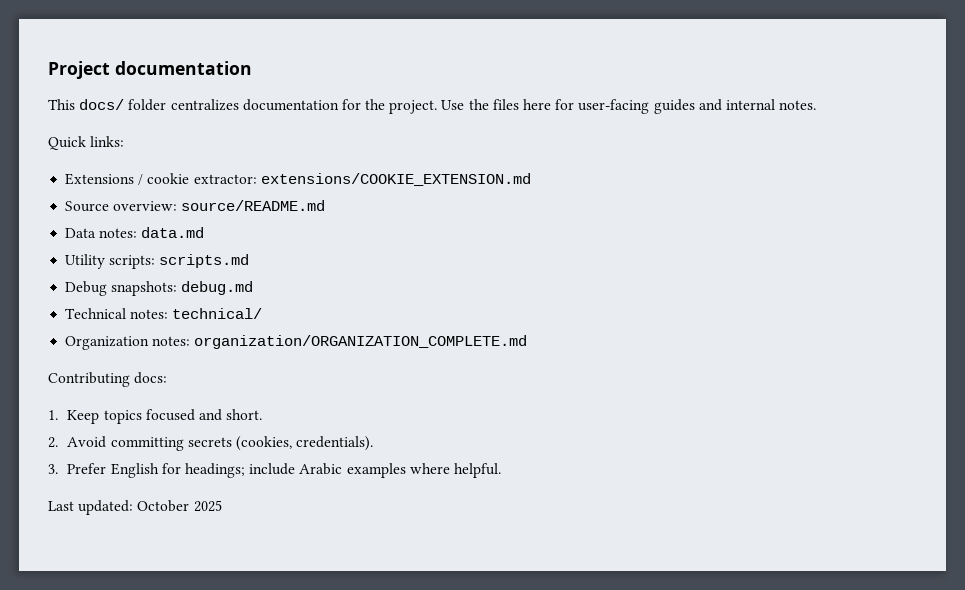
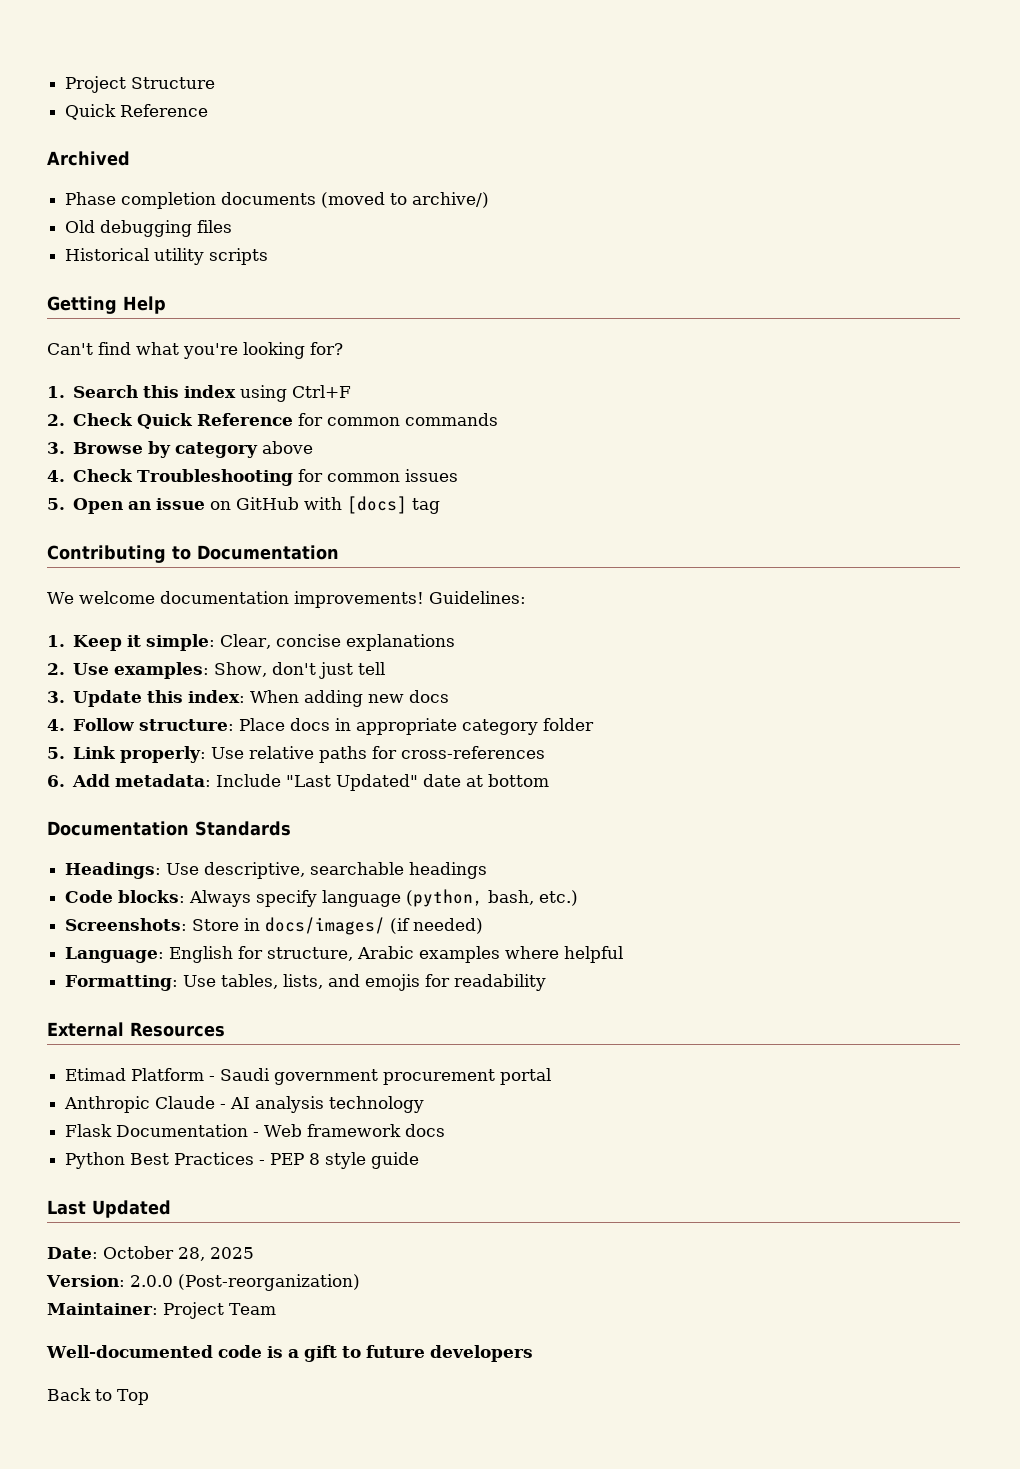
[48,61,252,79] [48,99,817,114] [48,136,125,150] [65,173,531,186] [65,200,326,212] [65,227,205,238] [65,254,250,269] [65,281,254,296] [65,308,263,319] [65,335,528,350] [48,372,168,387] [48,409,263,424] [48,436,374,451] [48,463,501,478] [48,500,222,515] Project documentation // This docs/ folder centralizes documentation for the project. Use the files here for user-facing guides and internal notes. // Quick links: // Extensions / cookie extractor: extensions/COOKIE_EXTENSION.md // Source overview: source/README.md // Data notes: data.md // Utility scripts: scripts.md // Debug snapshots: debug.md // Technical notes: technical/ // Organization notes: organization/ORGANIZATION_COMPLETE.md // Contributing docs: // 1. Keep topics focused and short. // 2. Avoid committing secrets (cookies, credentials). // 3. Prefer English for headings; include Arabic examples where helpful. // Last updated: October 2025 -> [65,76,216,93] [65,104,209,120] [47,151,130,166] [65,192,490,209] [65,220,233,237] [65,248,269,265] [47,296,166,314] [47,342,343,359] [47,385,352,402] [47,413,499,429] [47,441,314,458] [47,469,459,486] [47,496,441,514] [47,545,339,563] [47,591,526,608] [47,634,456,651] [47,662,386,679] [47,690,450,707] [47,718,595,735] [47,746,546,763] [47,774,550,791] [47,821,291,836] [65,862,488,879] [65,889,579,907] [65,917,484,935] [65,946,624,963] [65,974,547,991] [47,1022,225,1037] [65,1068,552,1085] [64,1096,425,1113] [65,1124,446,1137] [65,1152,420,1169] [47,1200,171,1218] [47,1246,254,1261] [46,1274,360,1291] [47,1302,276,1319] [46,1345,533,1362] [47,1388,149,1405] Project Structure // Quick Reference // Archived // Phase completion documents (moved to archive/) // Old debugging files // Historical utility scripts // Getting Help // Can't find what you're looking for? // 1. Search this index using Ctrl+F // 2. Check Quick Reference for common commands // 3. Browse by category above // 4. Check Troubleshooting for common issues // 5. Open an issue on GitHub with [docs] tag // Contributing to Documentation // We welcome documentation improvements! Guidelines: // 1. Keep it simple: Clear, concise explanations // 2. Use examples: Show, don't just tell // 3. Update this index: When adding new docs // 4. Follow structure: Place docs in appropriate category folder // 5. Link properly: Use relative paths for cross-references // 6. Add metadata: Include "Last Updated" date at bottom // Documentation Standards // Headings: Use descriptive, searchable headings // Code blocks: Always specify language (python, bash, etc.) // Screenshots: Store in docs/images/ (if needed) // Language: English for structure, Arabic examples where helpful // Formatting: Use tables, lists, and emojis for readability // External Resources // Etimad Platform - Saudi government procurement portal // Anthropic Claude - AI analysis technology // Flask Documentation - Web framework docs // Python Best Practices - PEP 8 style guide // Last Updated // Date: October 28, 2025 // Version: 2.0.0 (Post-reorganization) // Maintainer: Project Team // Well-documented code is a gift to future developers // Back to Top

